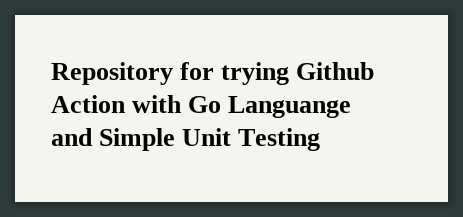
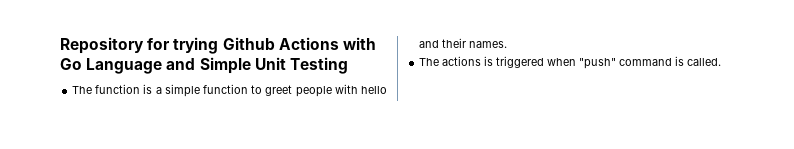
[51,95,126,113] Action -> [278,37,339,50] Actions
[228,96,352,118] Languange -> [86,58,163,74] Language
(321, 139) none -> [72,84,387,97] [419,38,508,48] [419,56,722,69] // The function is a simple function to greet people with hello and their names. // The actions is triggered when "push" command is called.

